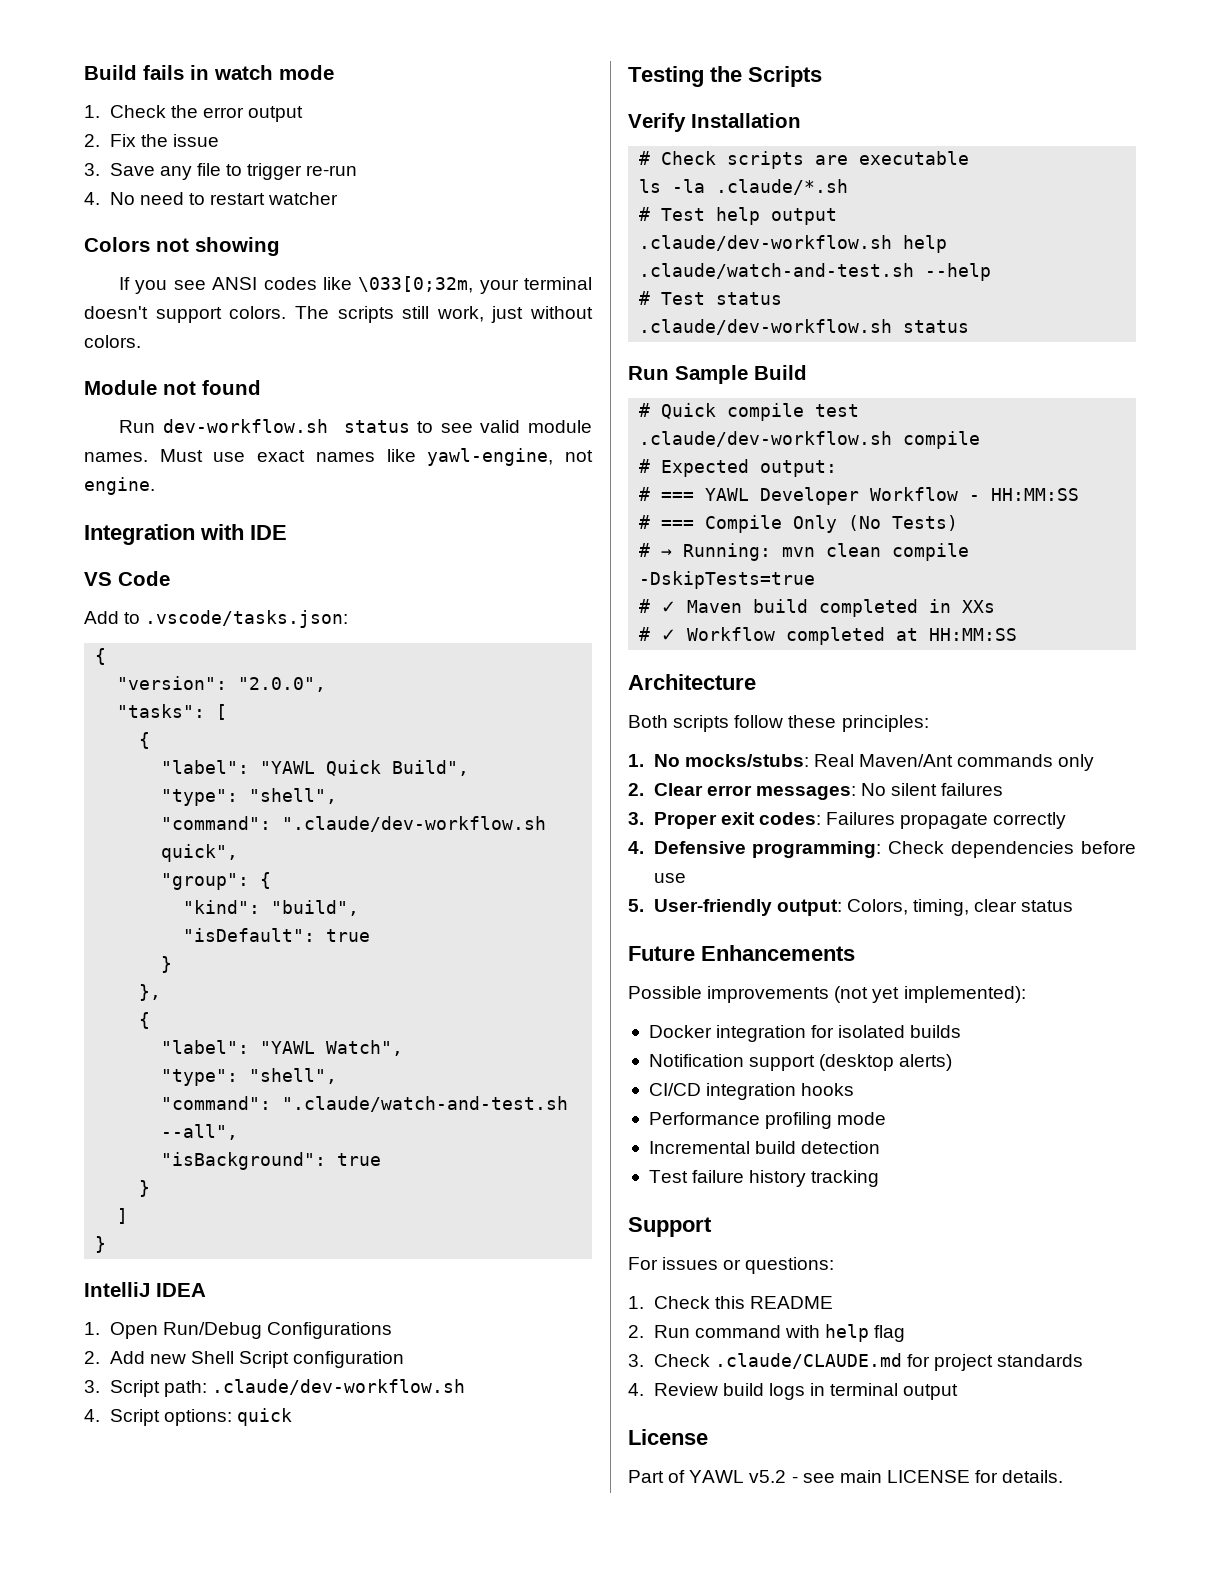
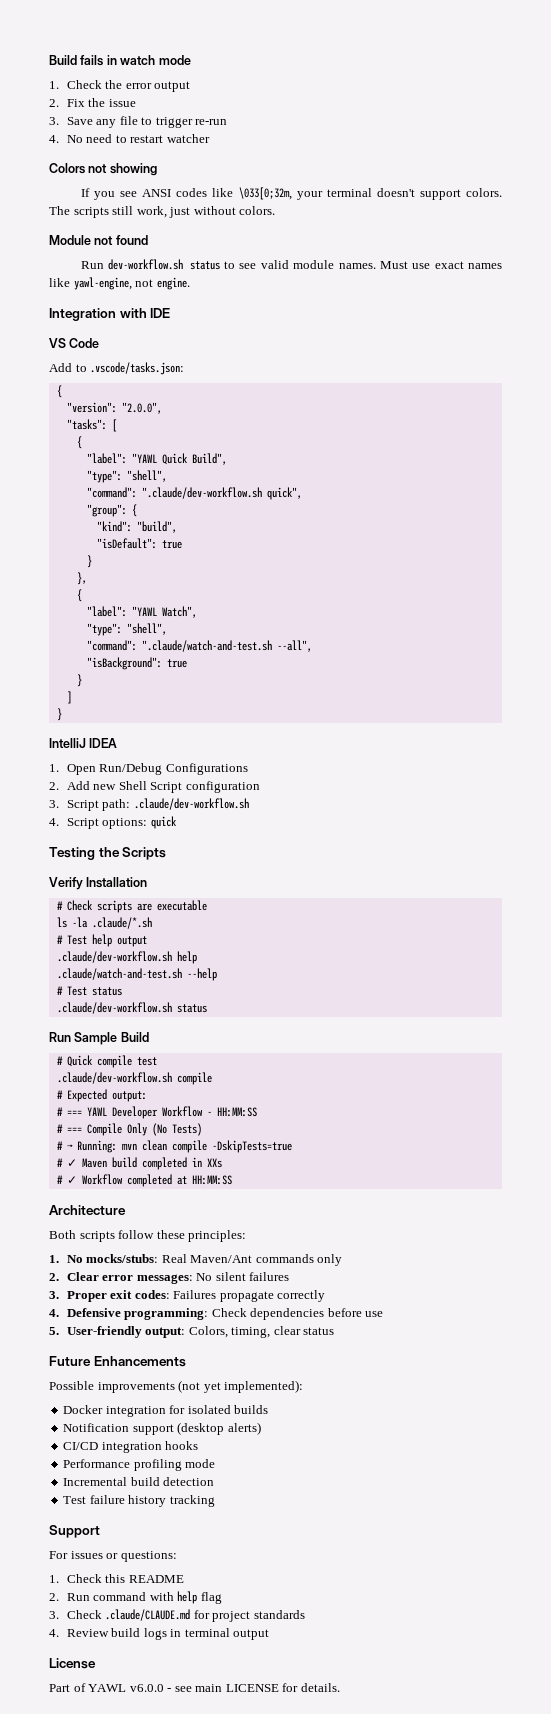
[749,1470,787,1483] v5.2 -> [129,1684,164,1692] v6.0.0

